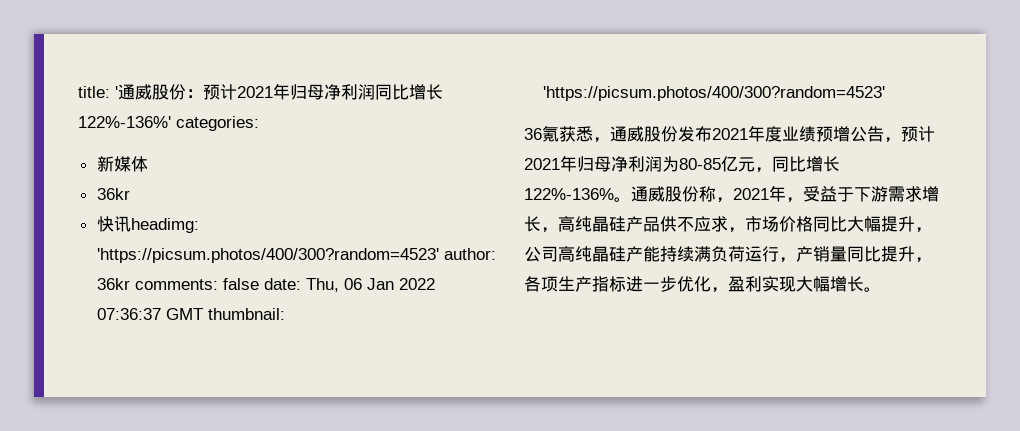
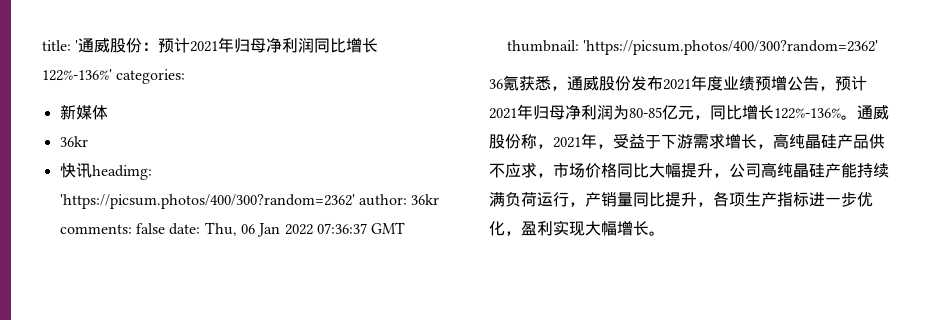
[96,248,439,263] 'https://picsum.photos/400/300?random=4523' -> [59,194,355,209] 'https://picsum.photos/400/300?random=2362'
[542,86,885,101] 'https://picsum.photos/400/300?random=4523' -> [582,40,878,55] 'https://picsum.photos/400/300?random=2362'

